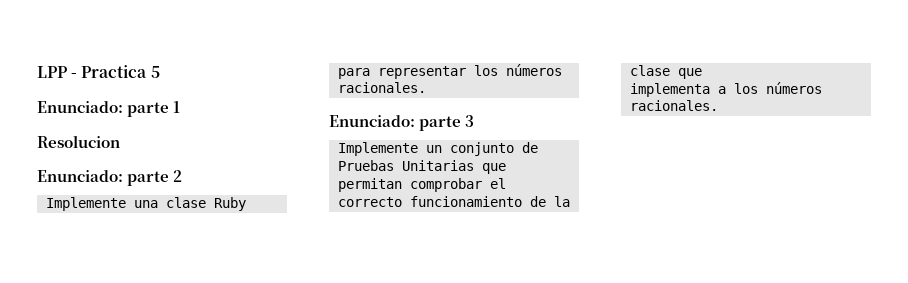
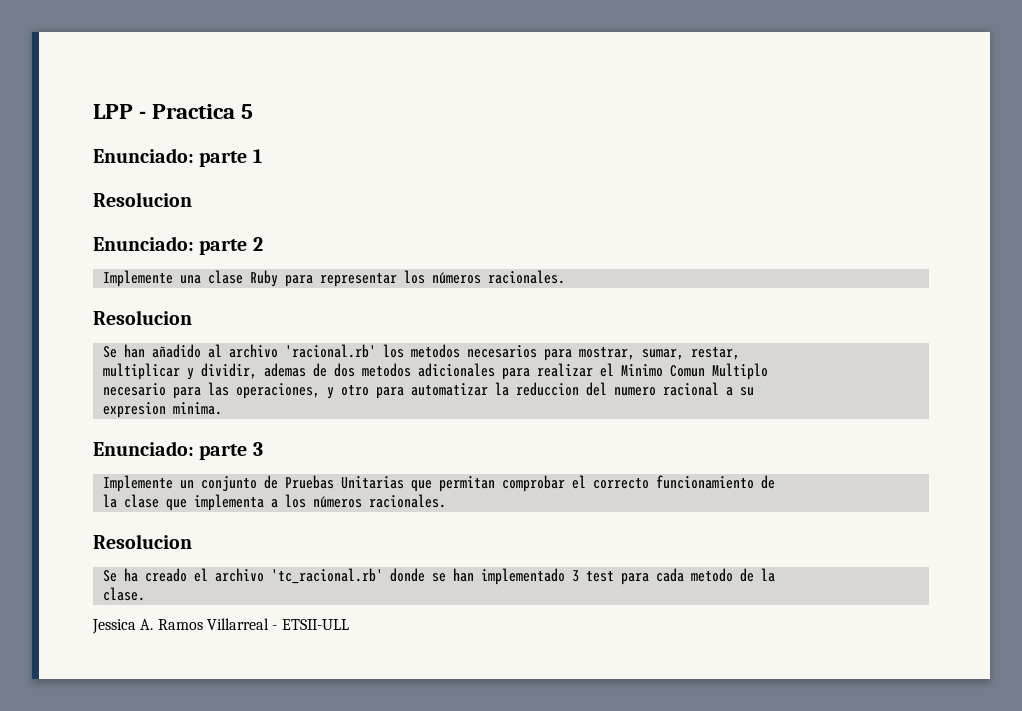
(426, 87) none -> [93,310,192,325] [102,344,740,361] [102,363,768,380] [102,382,754,399] [102,402,222,418] // Resolucion // Se han añadido al archivo 'racional.rb' los metodos necesarios para mostrar, sumar, restar, // multiplicar y dividir, ademas de dos metodos adicionales para realizar el Minimo Comun Multiplo // necesario para las operaciones, y otro para automatizar la reduccion del numero racional a su // expresion minima.
(546, 201) none -> (775, 482) //
(702, 73) // -> (187, 505) none
(718, 105) none -> [93,534,192,549] [102,568,775,585] [102,587,145,601] [92,618,349,634] // Resolucion // Se ha creado el archivo 'tc_racional.rb' donde se han implementado 3 test para cada metodo de la // clase. // Jessica A. Ramos Villarreal - ETSII-ULL

